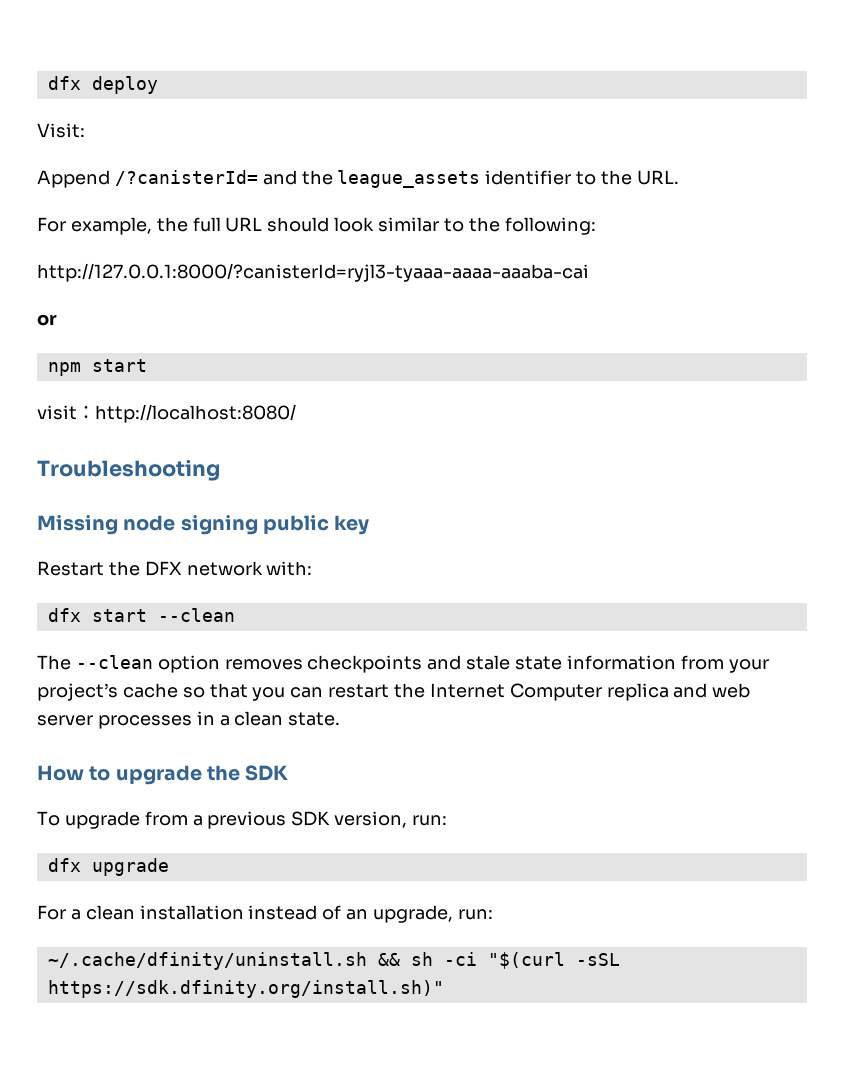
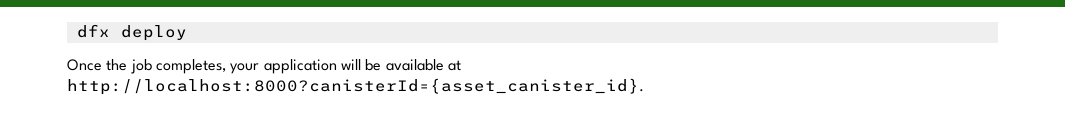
[37,123,85,138] [37,170,679,188] [37,217,596,235] [37,263,589,282] [37,314,57,326] [47,359,147,376] [37,404,296,423] [37,459,220,481] [37,515,370,535] [37,561,313,576] [47,608,235,622] [37,655,769,673] [37,683,751,701] [37,711,341,729] [37,765,289,785] [37,811,448,829] [47,858,169,876] [37,905,493,923] [47,952,620,970] [47,980,444,998] Visit: // Append /?canisterId= and the league_assets identifier to the URL. // For example, the full URL should look similar to the following: // http://127.0.0.1:8000/?canisterId=ryjl3-tyaaa-aaaa-aaaba-cai // or // npm start // visit：http://localhost:8080/ // Troubleshooting // Missing node signing public key // Restart the DFX network with: // dfx start --clean // The --clean option removes checkpoints and stale state information from your project’s cache so that you can restart the Internet Computer replica and web server processes in a clean state. // How to upgrade the SDK // To upgrade from a previous SDK version, run: // dfx upgrade // For a clean installation instead of an upgrade, run: // ~/.cache/dfinity/uninstall.sh && sh -ci "$(curl -sSL https://sdk.dfinity.org/install.sh)" -> [67,59,461,74] [67,78,644,95] Once the job completes, your application will be available at http://localhost:8000?canisterId={asset_canister_id}.

